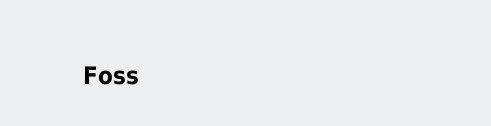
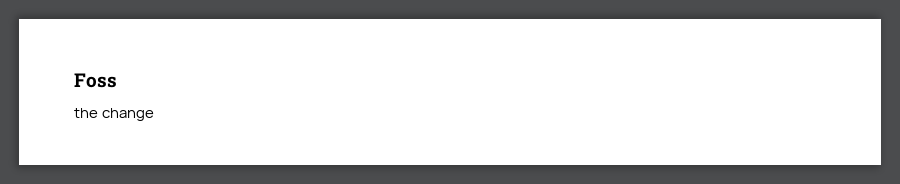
(139, 75) none -> [74,108,155,121] // the change

